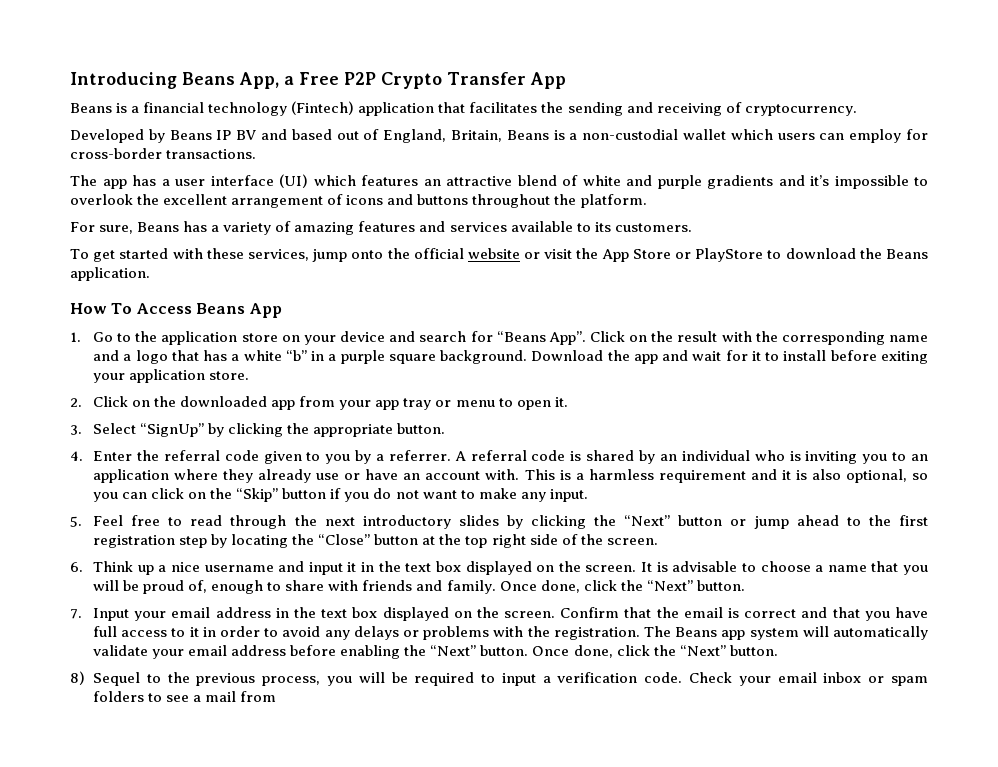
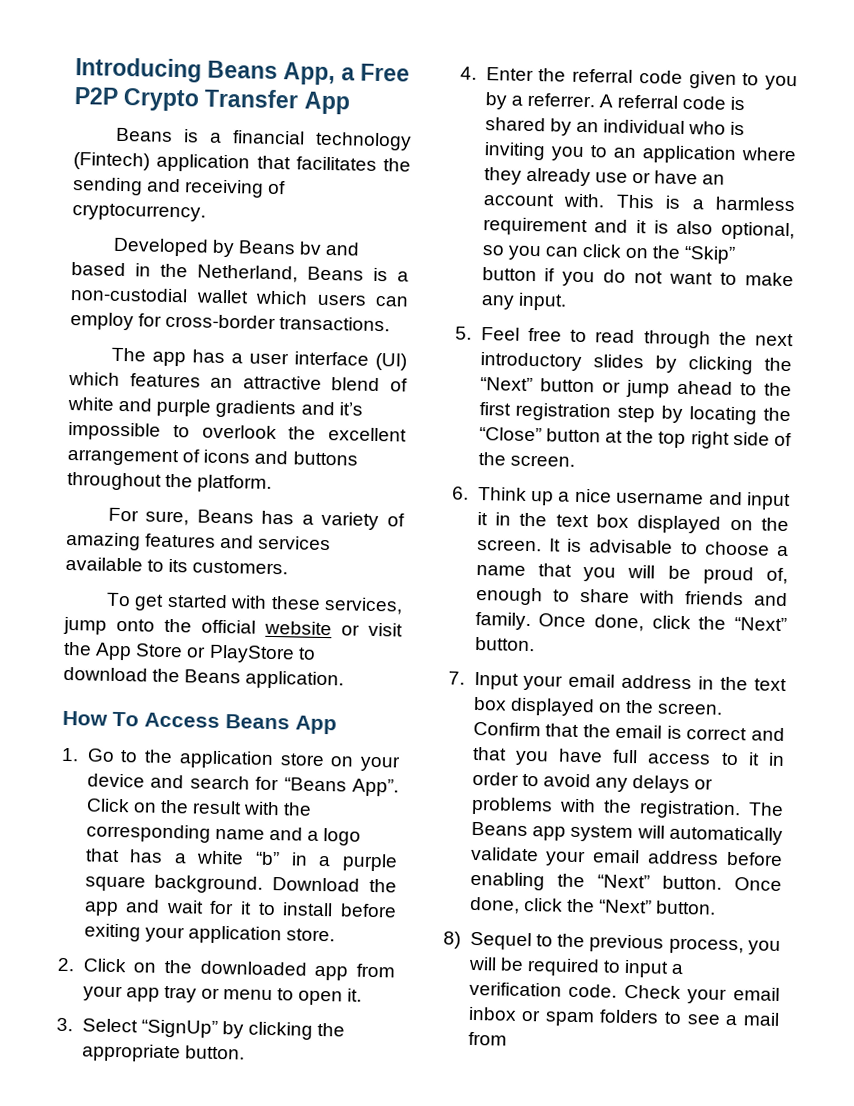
[216,129,503,143] IP BV and based out of England, Britain, -> [299,241,361,256] [71,261,298,283] bv and based in the Netherland,

